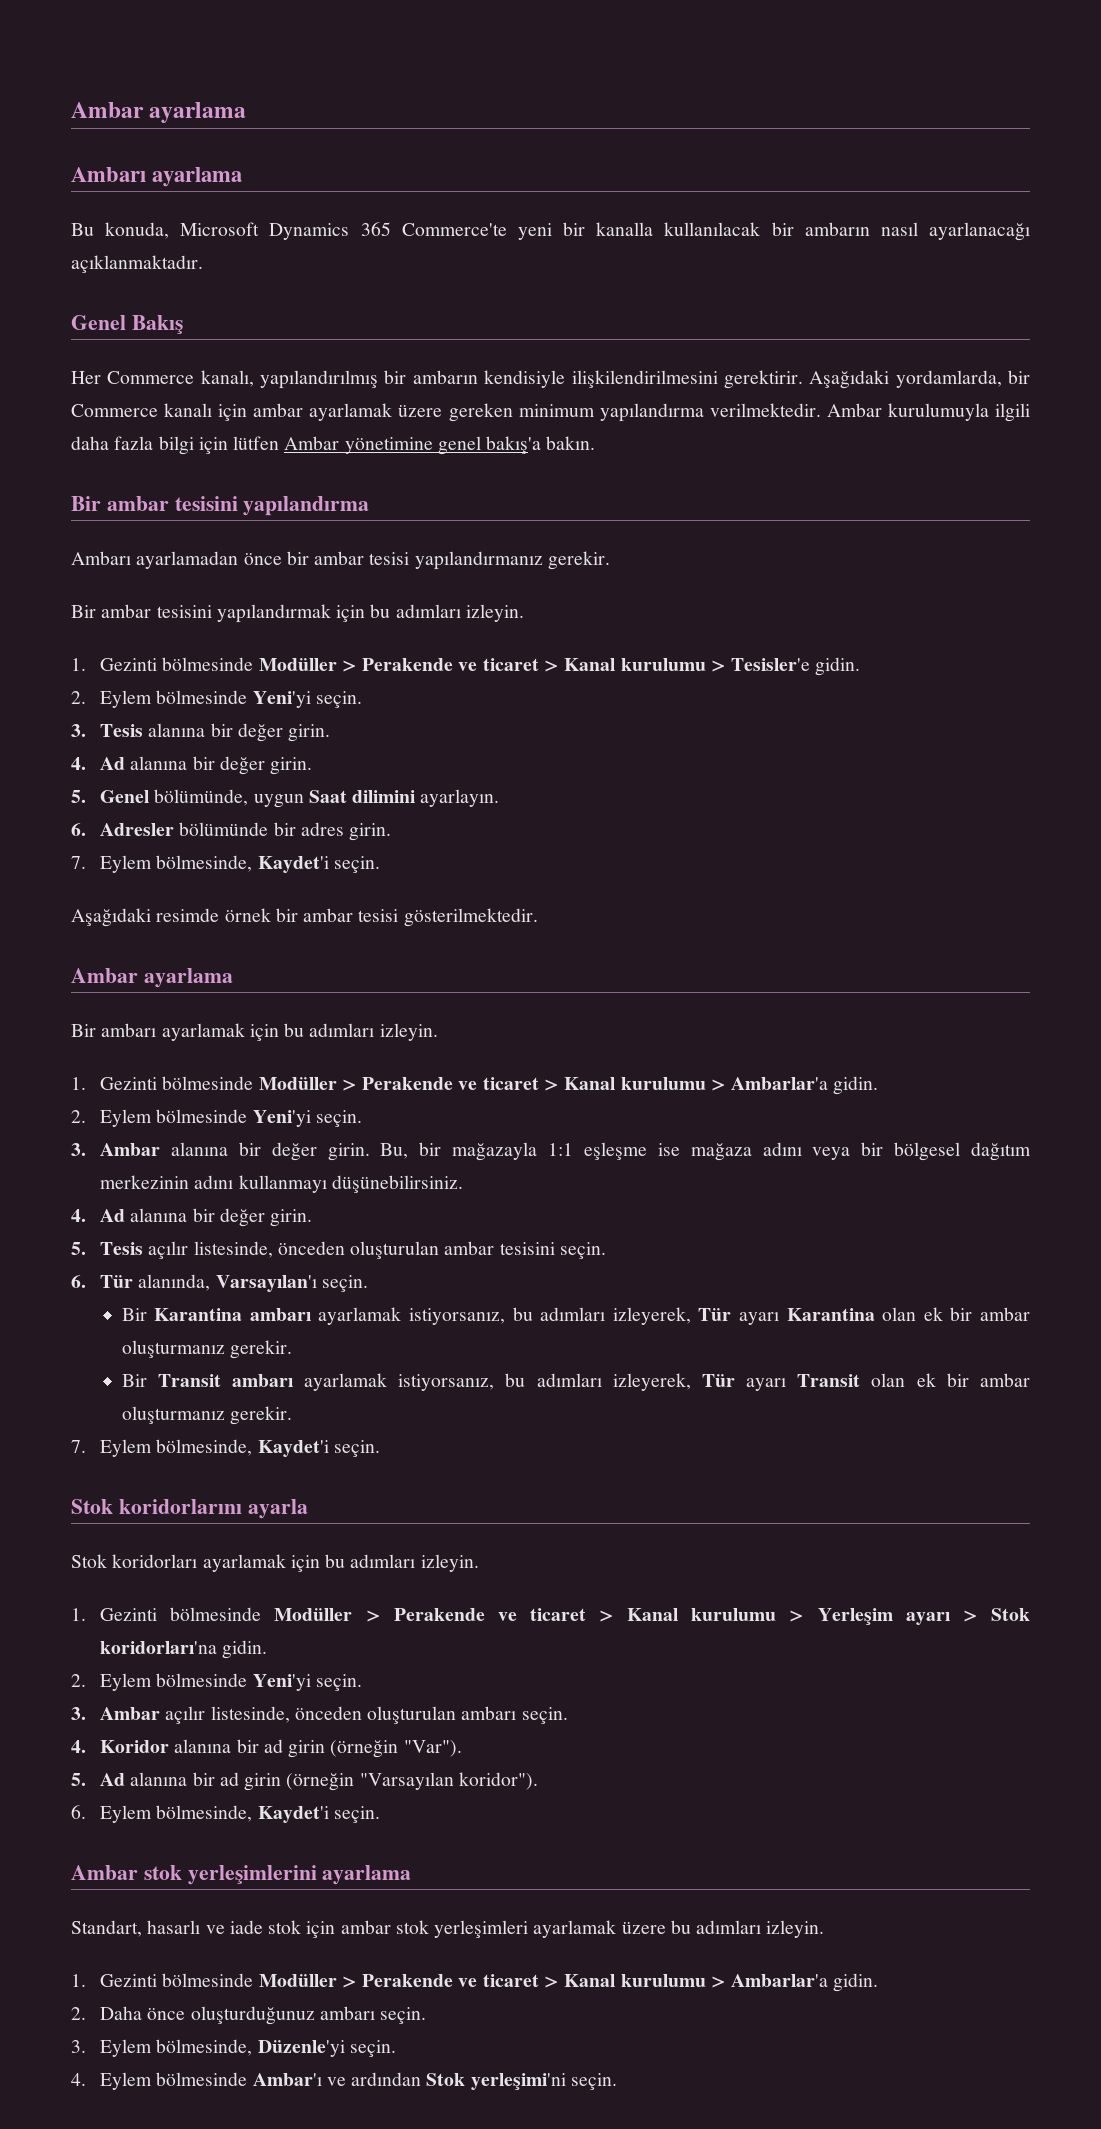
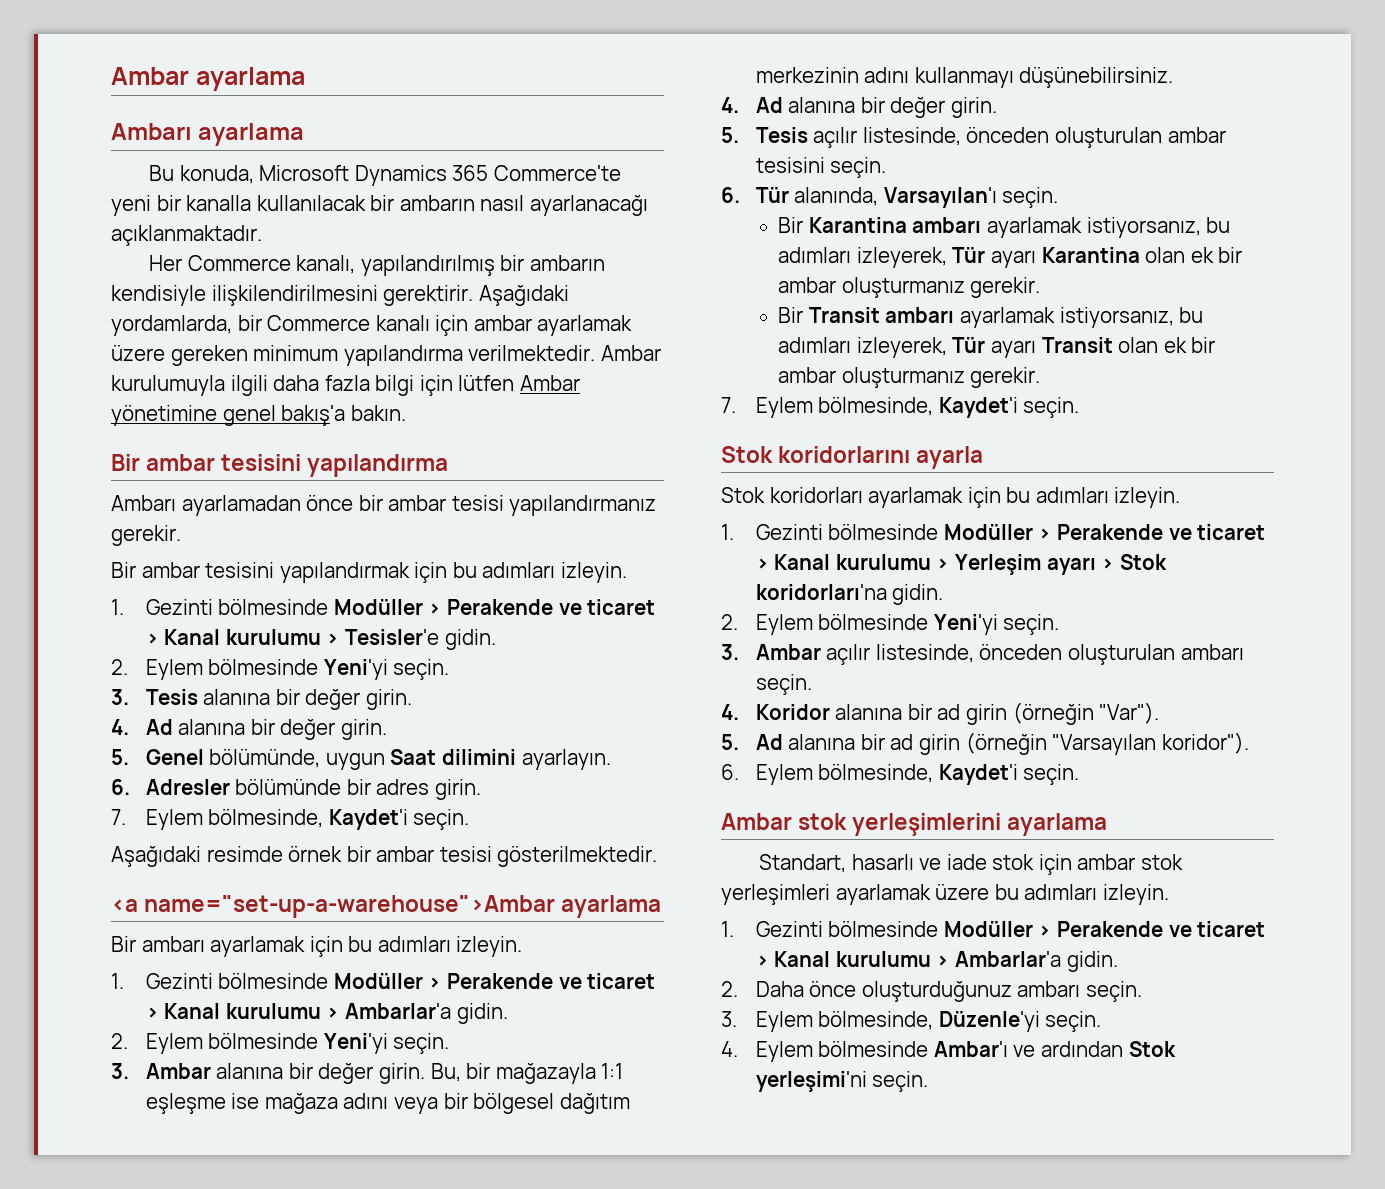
[71,315,183,334] // Genel Bakış -> (262, 235) none
[71,968,138,983] Ambar -> [111,895,556,918] <a name="set-up-a-warehouse">Ambar

